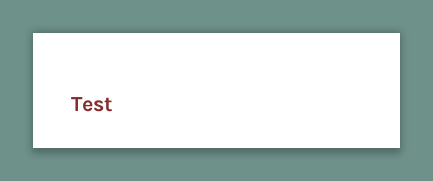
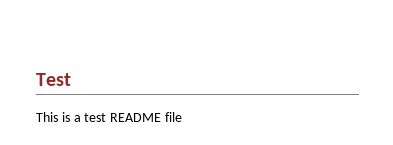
(112, 104) none -> [36,112,182,122] // This is a test README file

